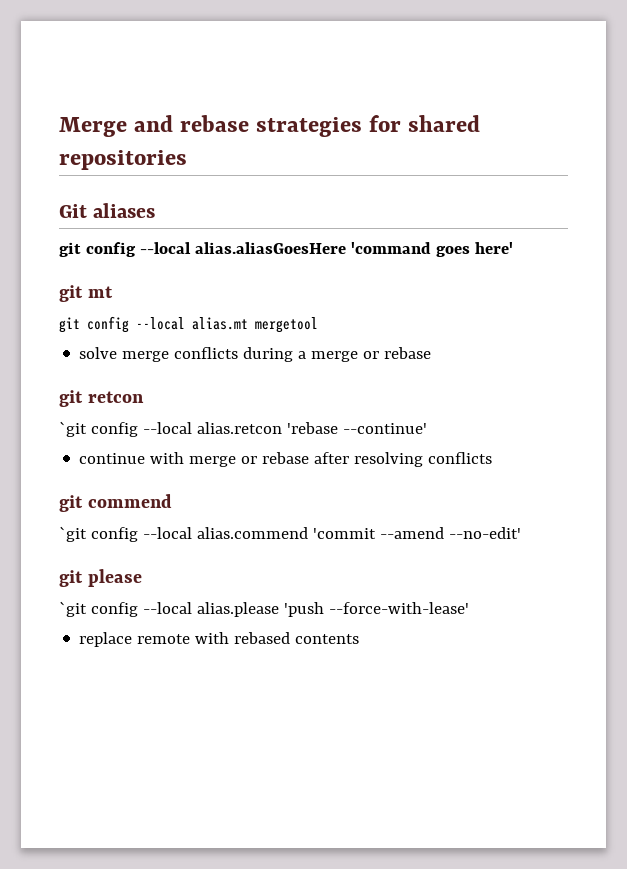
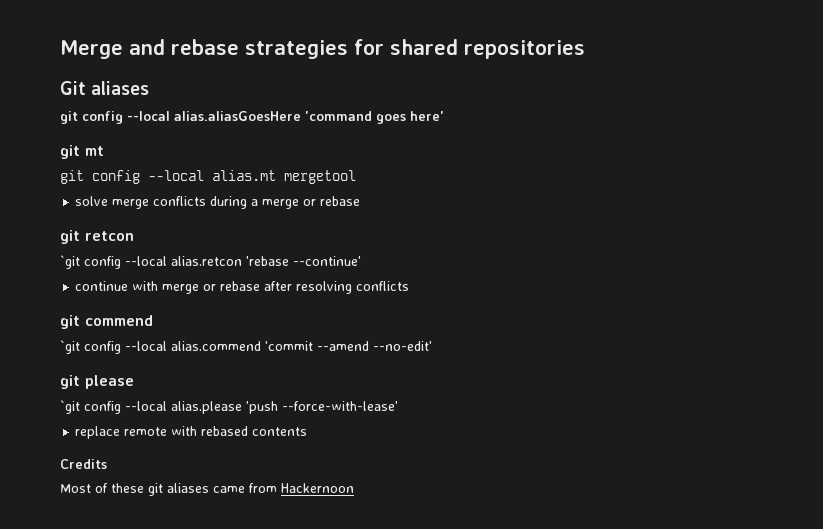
(360, 639) none -> [60,459,107,469] [60,483,354,496] // Credits // Most of these git aliases came from Hackernoon

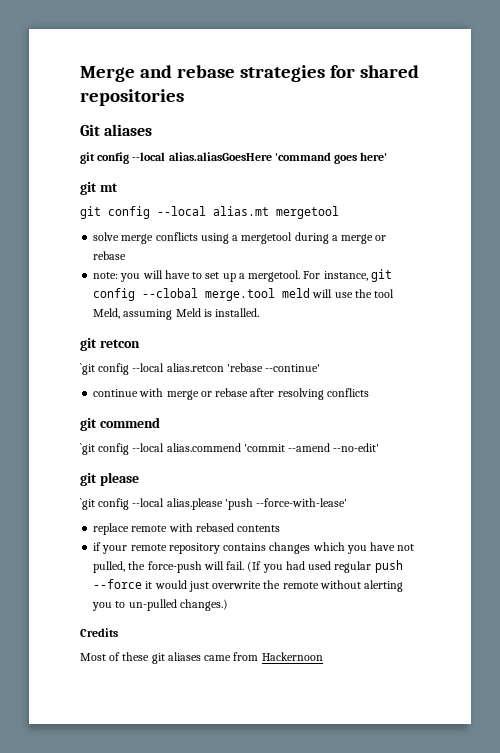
(207, 201) none -> [200,232,293,244] using a mergetool
(361, 201) none -> [93,269,392,282] [93,288,395,301] [93,308,260,320] // note: you will have to set up a mergetool. For instance, git config --clobal merge.tool meld will use the tool Meld, assuming Meld is installed.
(308, 431) none -> [93,542,415,554] [93,560,403,573] [93,579,404,592] [92,599,228,611] // if your remote repository contains changes which you have not pulled, the force-push will fail. (If you had used regular push --force it would just overwrite the remote without alerting you to un-pulled changes.)

